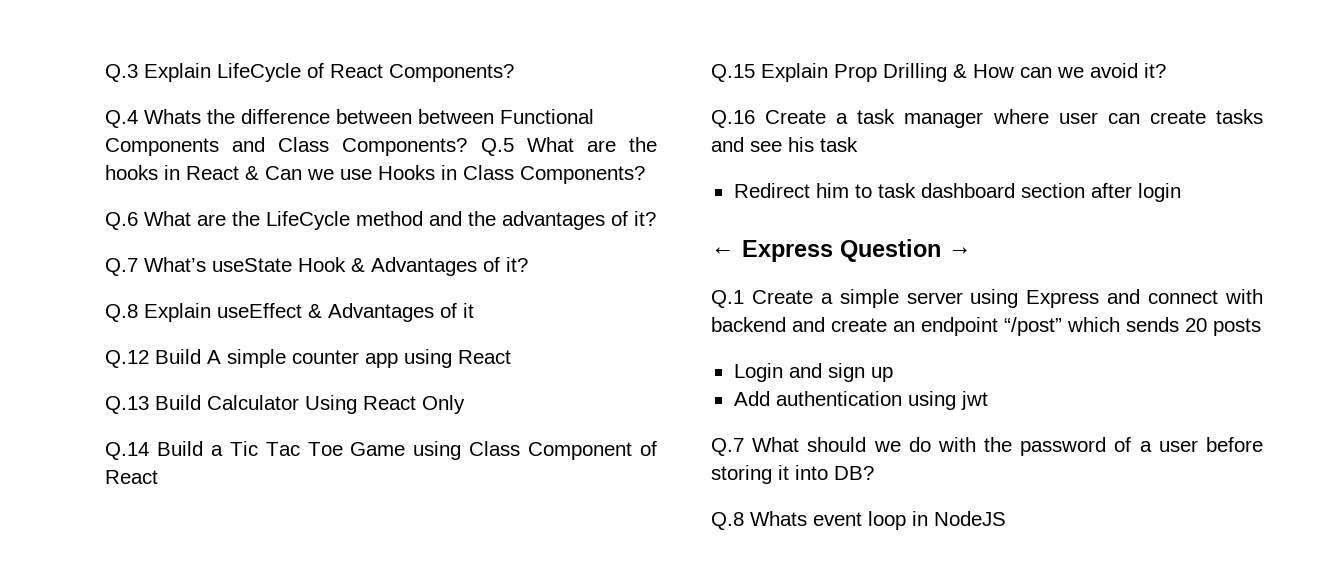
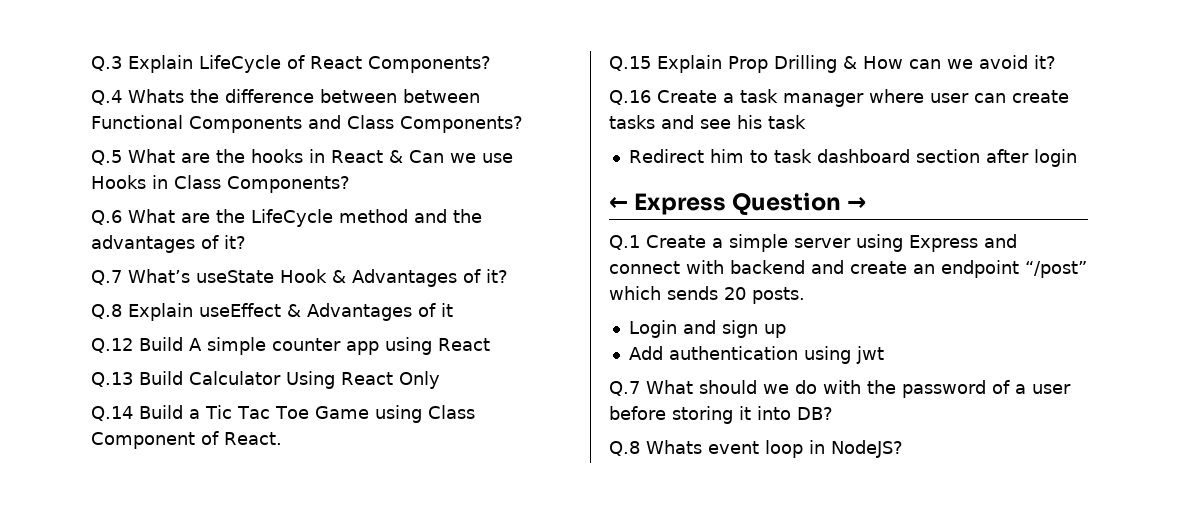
(468, 147) none -> (523, 124) //
[105,470,158,484] React -> [224,432,282,445] React.
[1213,318,1261,336] posts -> [752,287,805,304] posts.
[934,511,1006,526] NodeJS -> [831,440,903,458] NodeJS?

